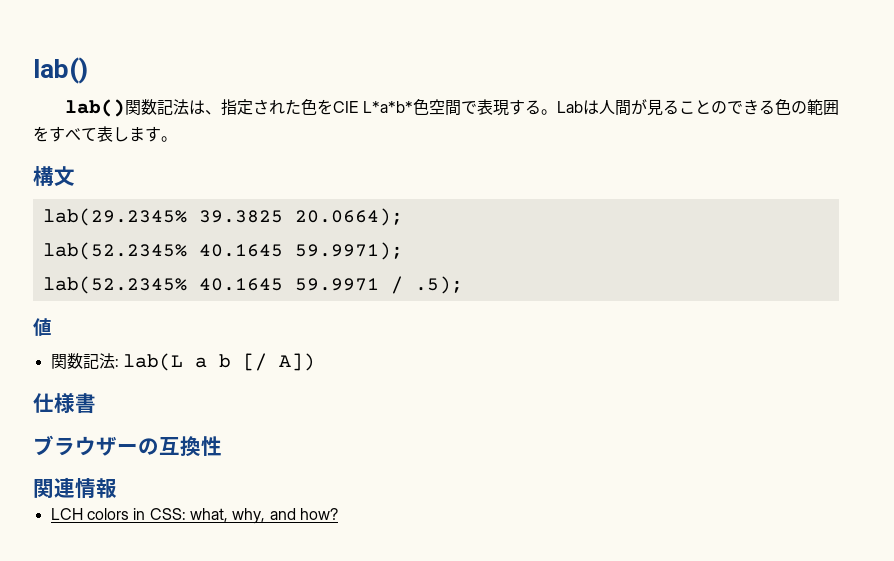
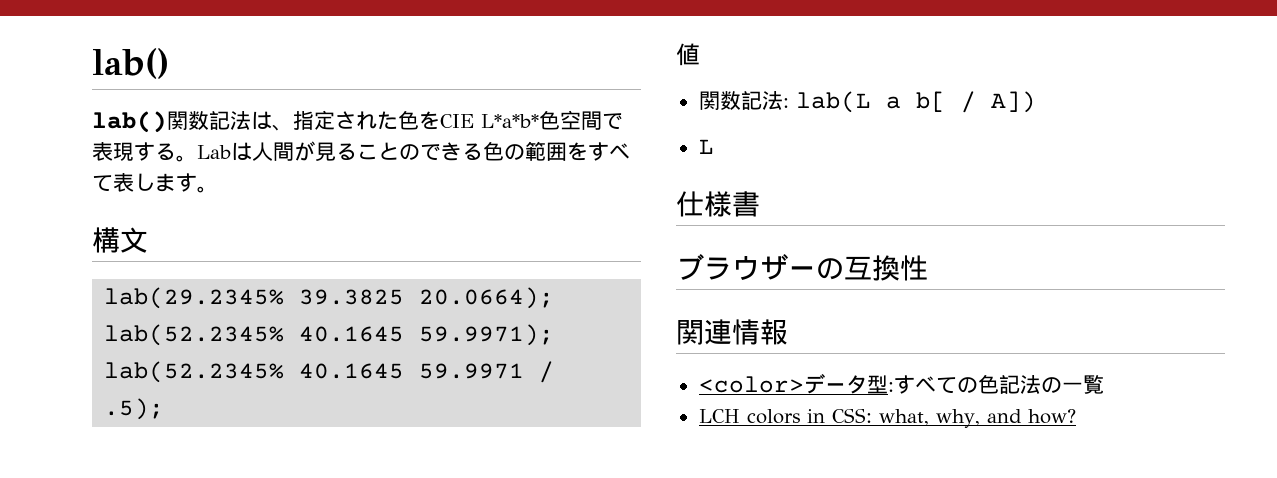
[218,353,267,371] b [/ -> [915,91,976,113] b[ /
(315, 362) none -> [698,139,714,154] // L
(117, 488) none -> [698,373,1104,394] // <color>データ型:すべての色記法の一覧

